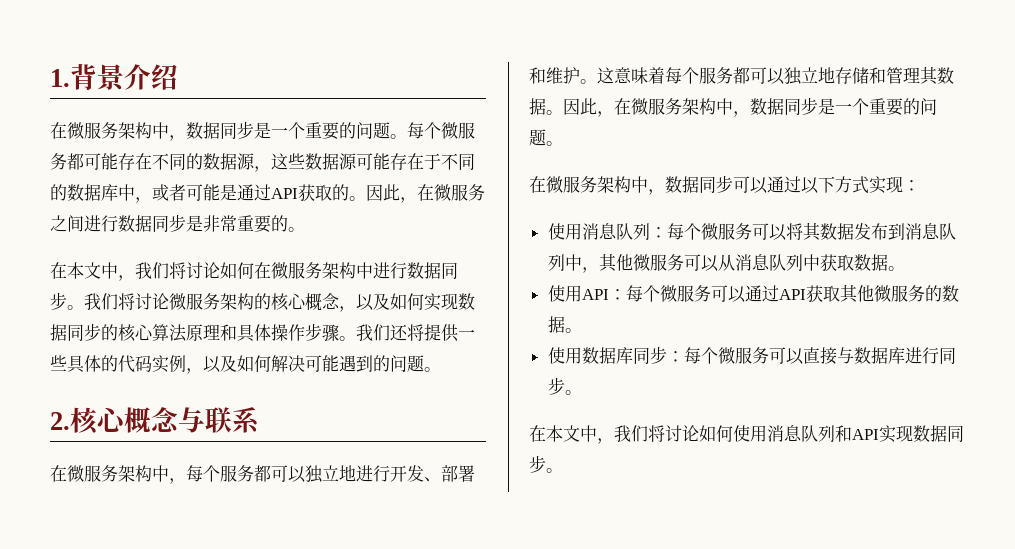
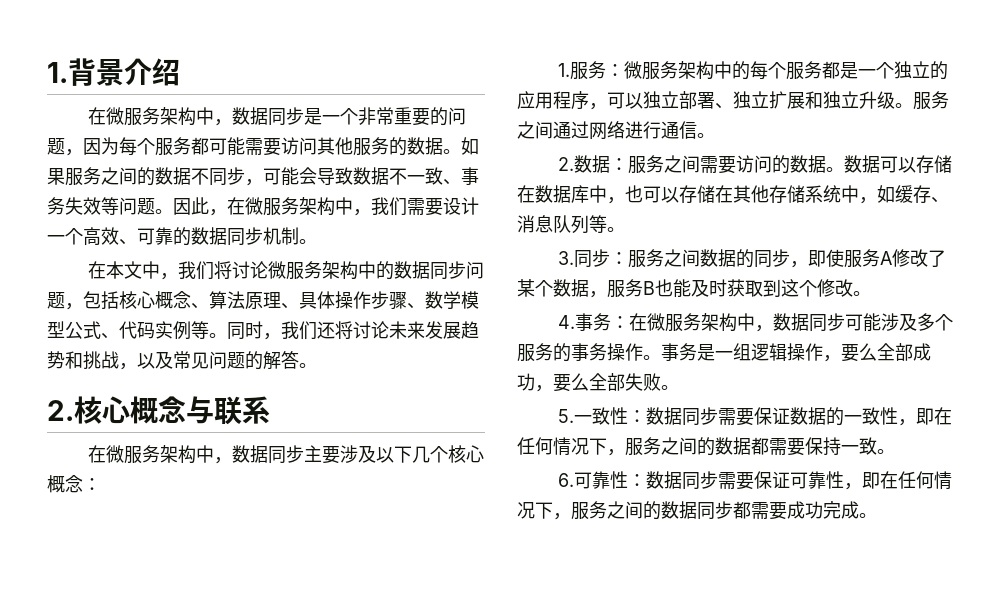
[305,122,475,140] [50,153,475,172] [50,184,485,203] [50,214,305,233] [50,262,458,281] [50,292,475,312] [50,323,153,342] 重要的问题。每个微服务都可能存在不同的数据源，这些数据源可能存在于不同的数据库中，或者可能是通过API获取的。因此，在微服务之间进行数据同步是非常重要的。 // 在本文中，我们将讨论如何在微服务架构中进行数据同步。我们将讨论微服务架构的核心概念，以及如何实现数据同步的核心 -> [357,107,466,126] [47,137,479,156] [47,167,479,186] [47,197,479,216] [47,227,317,246] [87,261,484,280] [47,291,209,310] 非常重要的问题，因为每个服务都可能需要访问其他服务的数据。如果服务之间的数据不同步，可能会导致数据不一致、事务失效等问题。因此，在微服务架构中，我们需要设计一个高效、可靠的数据同步机制。 // 在本文中，我们将讨论微服务架构中的数据同步问题，包括核心概念、
[220,324,237,341] 和 -> [281,303,299,309] 、
[339,324,475,342] [50,355,424,374] 。我们还将提供一些具体的代码实例，以及如何解决可能遇到的问题 -> [407,291,479,309] [47,321,479,340] [47,351,299,370] 、数学模型公式、代码实例等。同时，我们还将讨论未来发展趋势和挑战，以及常见问题的解答
[186,465,475,483] [529,66,954,85] [529,97,937,117] [529,129,563,146] 每个服务都可以独立地进行开发、部署和维护。这意味着每个服务都可以独立地存储和管理其数据。因此，在微服务架构中，数据同步是一个重要的问题。 // -> [231,445,484,464] [47,475,101,493] [557,61,948,80] [517,91,949,110] [517,121,715,140] [557,155,952,174] [517,185,949,204] [517,215,625,234] [557,249,946,268] [517,279,871,298] [557,313,629,331] 数据同步主要涉及以下几个核心概念： // 1.服务：微服务架构中的每个服务都是一个独立的应用程序，可以独立部署、独立扩展和独立升级。服务之间通过网络进行通信。 // 2.数据：服务之间需要访问的数据。数据可以存储在数据库中，也可以存储在其他存储系统中，如缓存、消息队列等。 // 3.同步：服务之间数据的同步，即使服务A修改了某个数据，服务B也能及时获取到这个修改。 // 4.事务：
[750,176,920,194] [547,222,956,241] [547,253,905,273] [547,284,959,303] [547,316,582,333] [547,346,956,365] [547,377,582,395] [529,425,964,444] [529,455,546,473] 以通过以下方式实现： // 使用消息队列：每个微服务可以将其数据发布到消息队列中，其他微服务可以从消息队列中获取数据。 // 使用API：每个微服务可以通过API获取其他微服务的数据。 // 使用数据库同步：每个微服务可以直接与数据库进行同步。 // 在本文中，我们将讨论如何使用消息队列和API实现数据同步 -> [862,313,953,332] [517,343,931,362] [517,373,679,392] [557,407,952,426] [517,437,895,456] [557,471,952,490] [517,501,859,520] 能涉及多个服务的事务操作。事务是一组逻辑操作，要么全部成功，要么全部失败。 // 5.一致性：数据同步需要保证数据的一致性，即在任何情况下，服务之间的数据都需要保持一致。 // 6.可靠性：数据同步需要保证可靠性，即在任何情况下，服务之间的数据同步都需要成功完成

